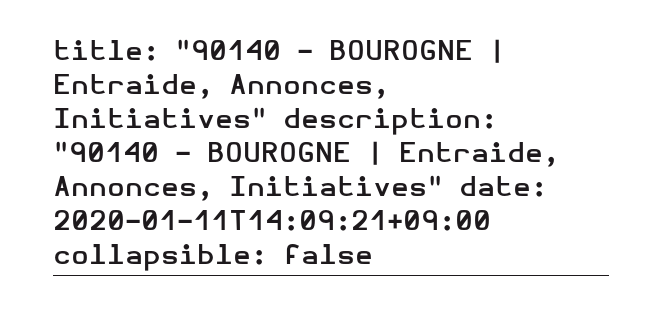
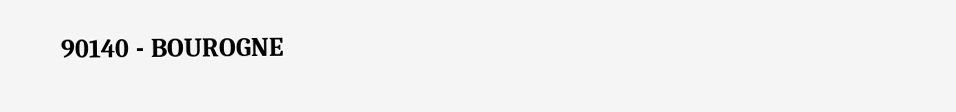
[53,39,505,63] [53,74,389,99] [53,107,497,135] [53,141,559,167] [53,175,547,201] [53,210,491,231] [53,244,373,271] title: "90140 - BOUROGNE | Entraide, Annonces, Initiatives" description: "90140 - BOUROGNE | Entraide, Annonces, Initiatives" date: 2020-01-11T14:09:21+09:00 collapsible: false -> [60,37,285,58] 90140 - BOUROGNE

